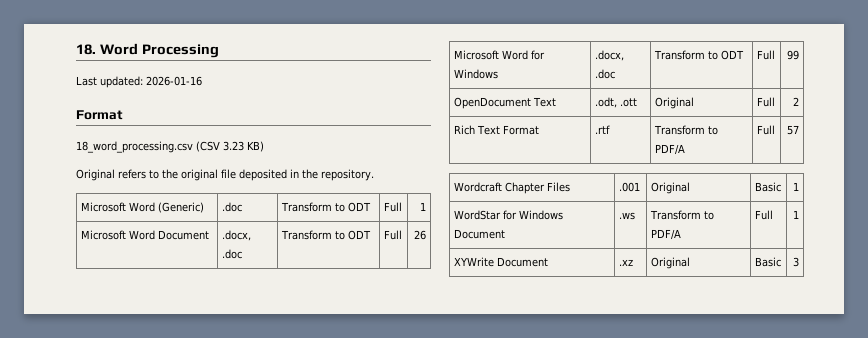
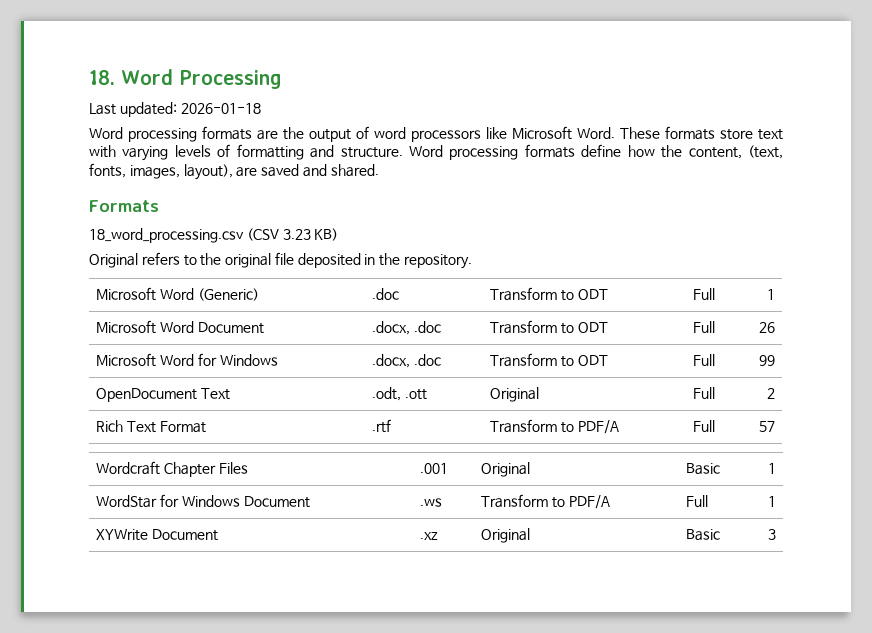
[146,76,202,86] [76,110,123,120] 2026-01-16 // Format -> [180,103,261,114] [89,126,783,142] [89,144,783,161] [89,163,379,180] [89,200,159,212] 2026-01-18 // Word processing formats are the output of word processors like Microsoft Word. These formats store text with varying levels of formatting and structure. Word processing formats define how the content, (text, fonts, images, layout), are saved and shared. // Formats

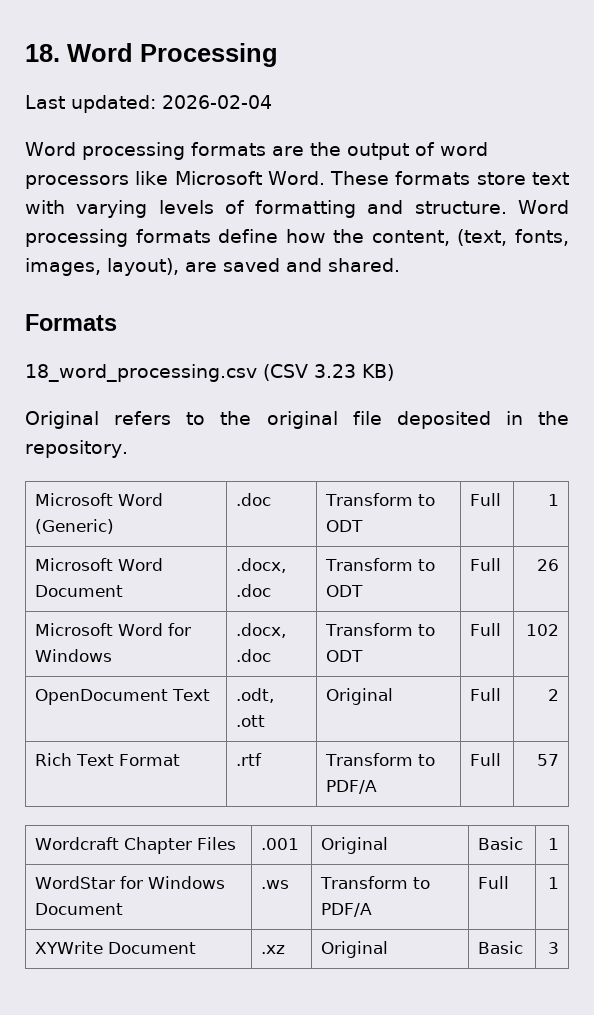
[180,103,261,114] 2026-01-18 -> [162,95,272,109] 2026-02-04
[758,355,775,366] 99 -> [525,624,559,636] 102

